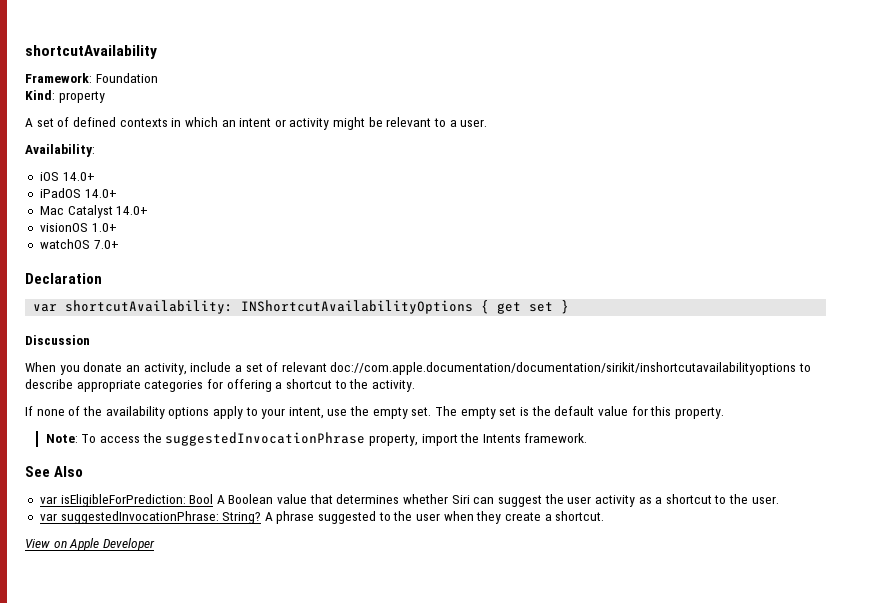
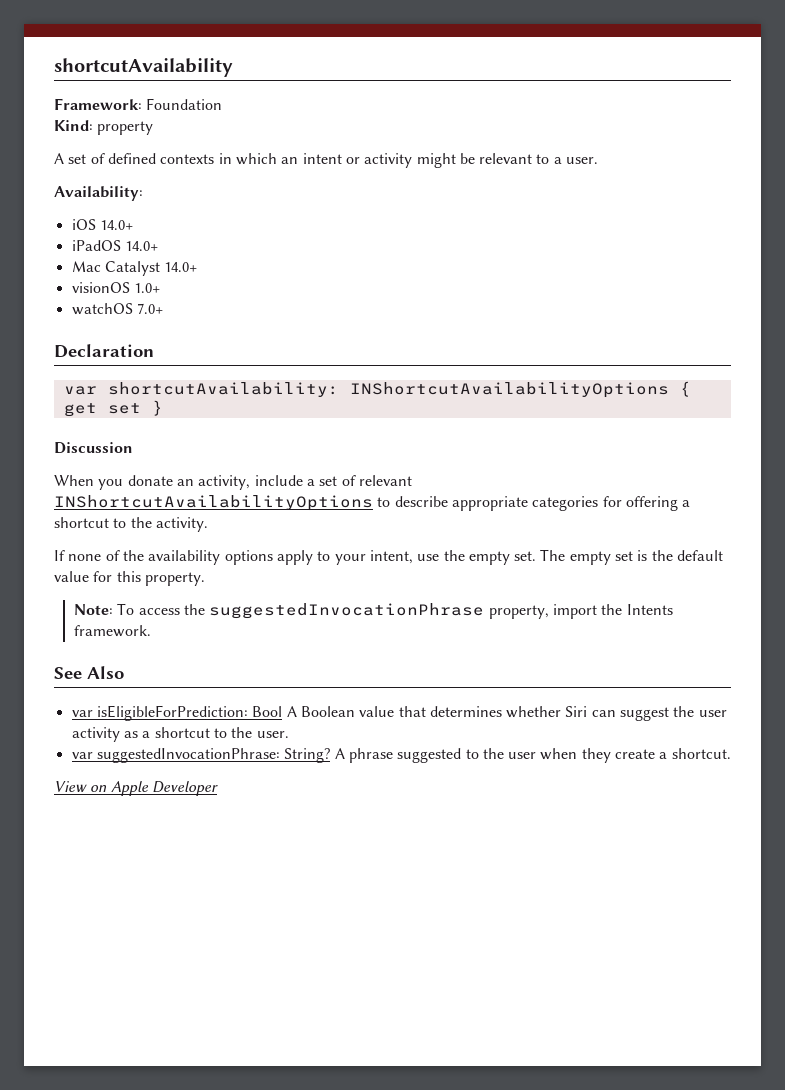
[330,362,797,375] doc://com.apple.documentation/documentation/sirikit/inshortcutavailabilityoptions -> [54,495,373,511] INShortcutAvailabilityOptions

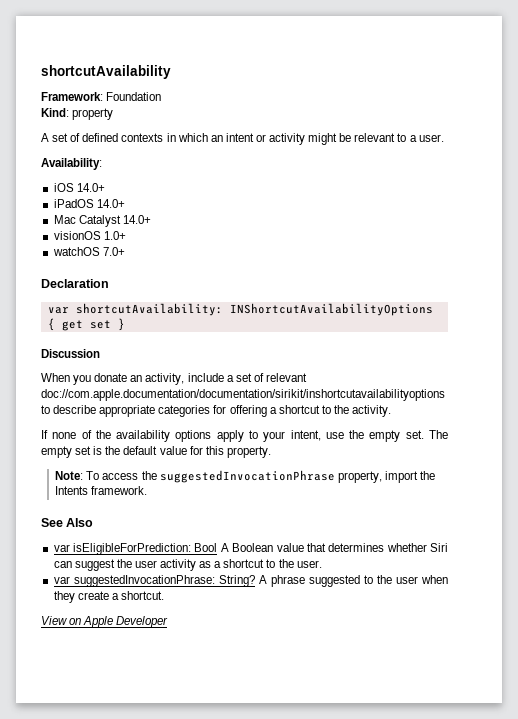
[54,495,373,511] INShortcutAvailabilityOptions -> [41,389,445,401] doc://com.apple.documentation/documentation/sirikit/inshortcutavailabilityoptions

